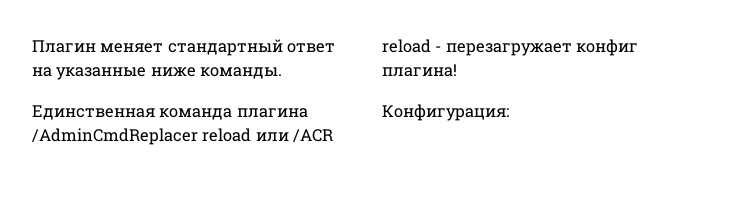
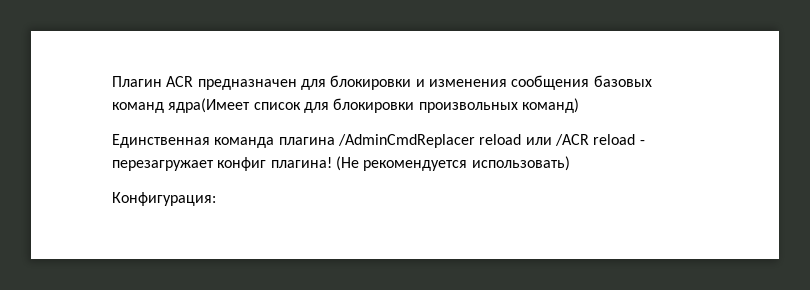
[100,39,336,56] [32,67,283,80] меняет стандартный ответ на указанные ниже команды. -> [166,75,652,90] [112,98,579,113] ACR предназначен для блокировки и изменения сообщения базовых команд ядра(Имеет список для блокировки произвольных команд)
(457, 70) none -> [335,156,570,171] (Не рекомендуется использовать)

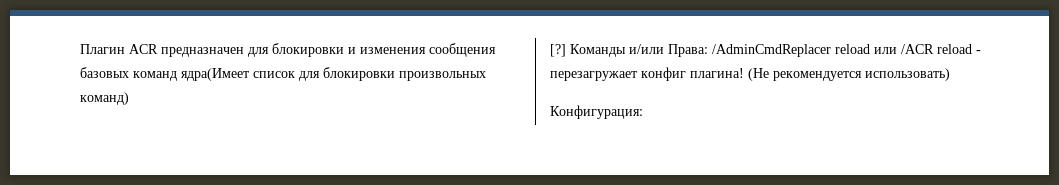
[112,134,335,148] Единственная команда плагина -> [550,44,708,57] [?] Команды и/или Права:

